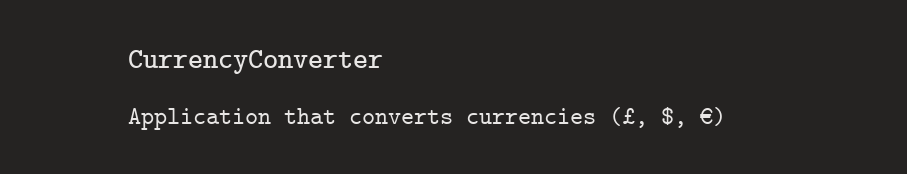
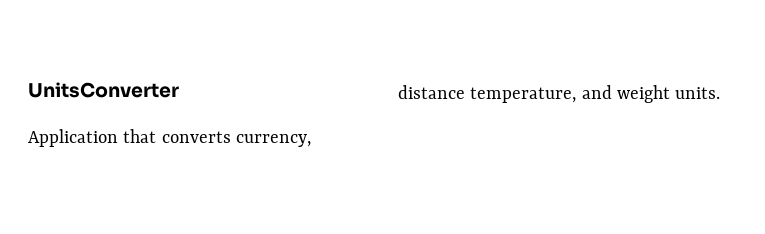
[128,50,383,74] CurrencyConverter -> [28,82,179,98] UnitsConverter
[466,107,726,128] currencies (£, $, €) -> [235,134,311,147] [398,85,721,103] currency, distance temperature, and weight units.

